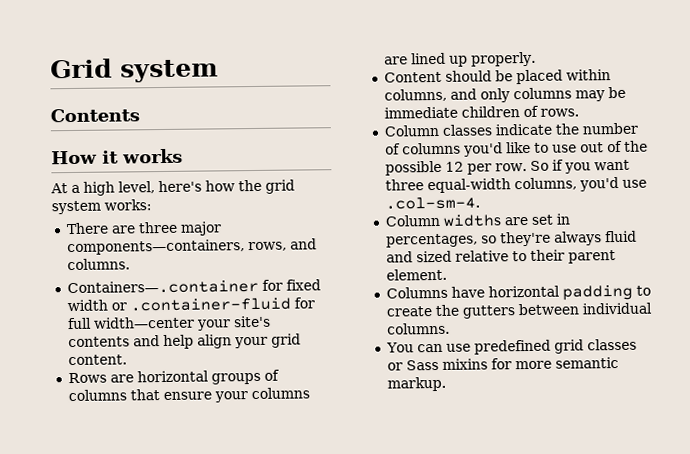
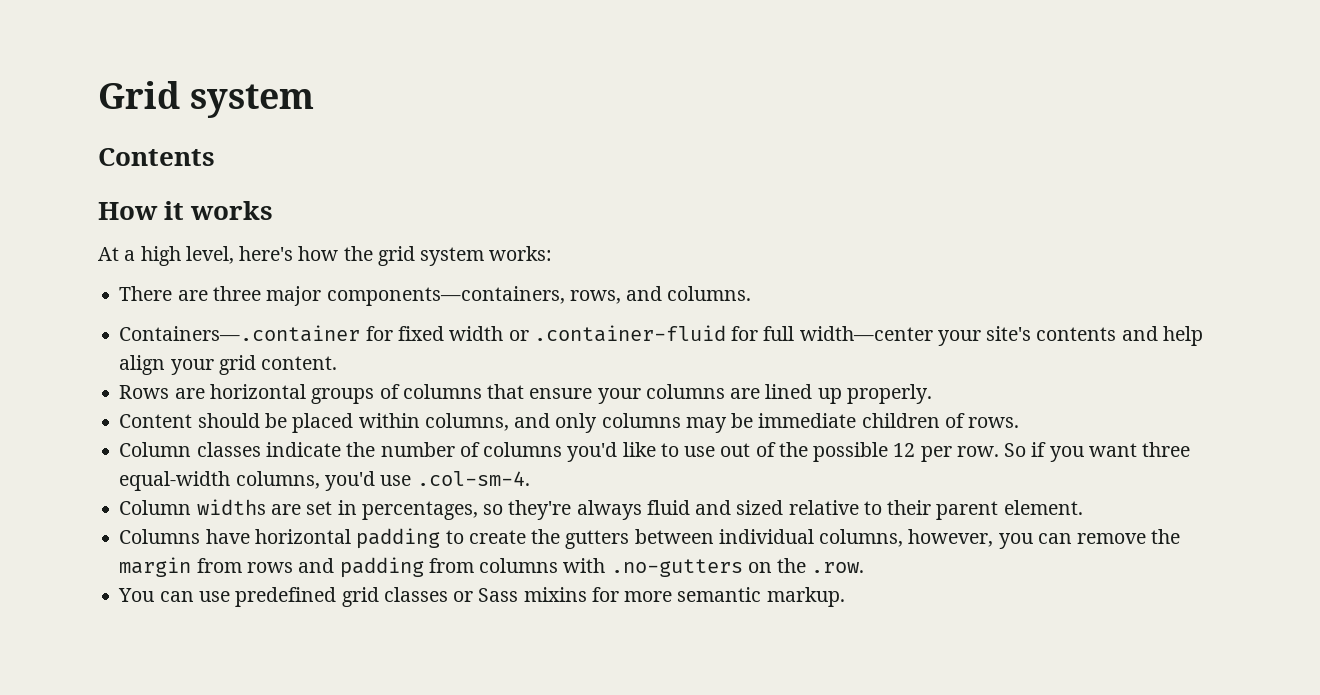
[386,322,450,335] columns. -> [819,529,1181,549] [119,557,865,578] columns, however, you can remove the margin from rows and padding from columns with .no-gutters on the .row.

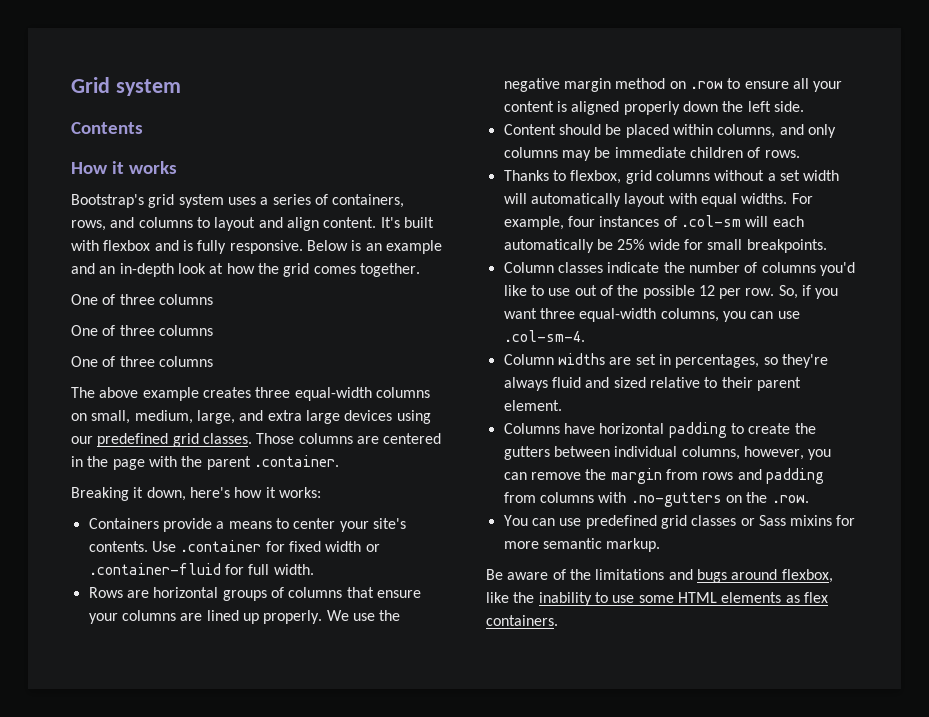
[98,246,553,266] [119,286,752,306] [119,325,361,342] At a high level, here's how the grid system works: // There are three major components—containers, rows, and columns. // Containers—.container -> [71,194,405,208] [71,217,434,231] [71,240,442,254] [71,263,420,277] [71,294,213,305] [71,325,213,336] [71,356,213,367] [71,387,430,401] [71,410,431,424] [71,433,442,447] [71,455,339,470] [71,487,321,501] [88,518,406,532] [88,540,262,552] Bootstrap's grid system uses a series of containers, rows, and columns to layout and align content. It's built with flexbox and is fully responsive. Below is an example and an in-depth look at how the grid comes together. // One of three columns // One of three columns // One of three columns // The above example creates three equal-width columns on small, medium, large, and extra large devices using our predefined grid classes. Those columns are centered in the page with the parent .container. // Breaking it down, here's how it works: // Containers provide a means to center your site's contents. Use .container
[799,326,1203,346] [119,355,338,375] width—center your site's contents and help align your grid content. -> [273,564,314,575] width.
(932, 394) none -> [326,610,401,621] [503,78,843,92] [503,101,804,115] We use the negative margin method on .row to ensure all your content is aligned properly down the left side.
(1020, 422) none -> [503,170,840,184] [503,193,813,207] [503,215,804,230] [503,239,827,253] // Thanks to flexbox, grid columns without a set width will automatically layout with equal widths. For example, four instances of .col-sm will each automatically be 25% wide for small breakpoints.
[1004,443,1027,457] So -> [778,285,798,299] So,
[324,471,375,491] you'd -> [722,311,774,322] you can
(845, 597) none -> [486,569,833,583] [486,592,828,606] [486,615,558,626] // Be aware of the limitations and bugs around flexbox, like the inability to use some HTML elements as flex containers.

